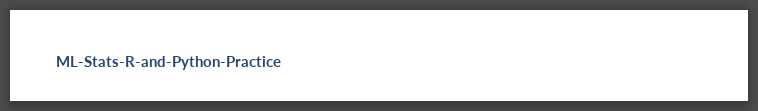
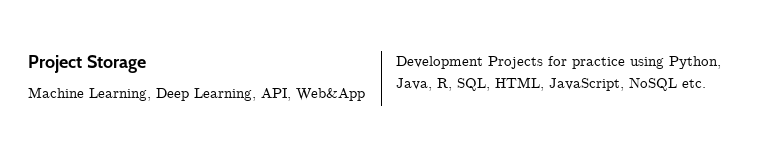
[56,56,281,70] ML-Stats-R-and-Python-Practice -> [28,55,146,73] [28,87,365,101] [396,56,721,69] [396,77,706,91] Project Storage // Machine Learning, Deep Learning, API, Web&App Development Projects for practice using Python, Java, R, SQL, HTML, JavaScript, NoSQL etc.

